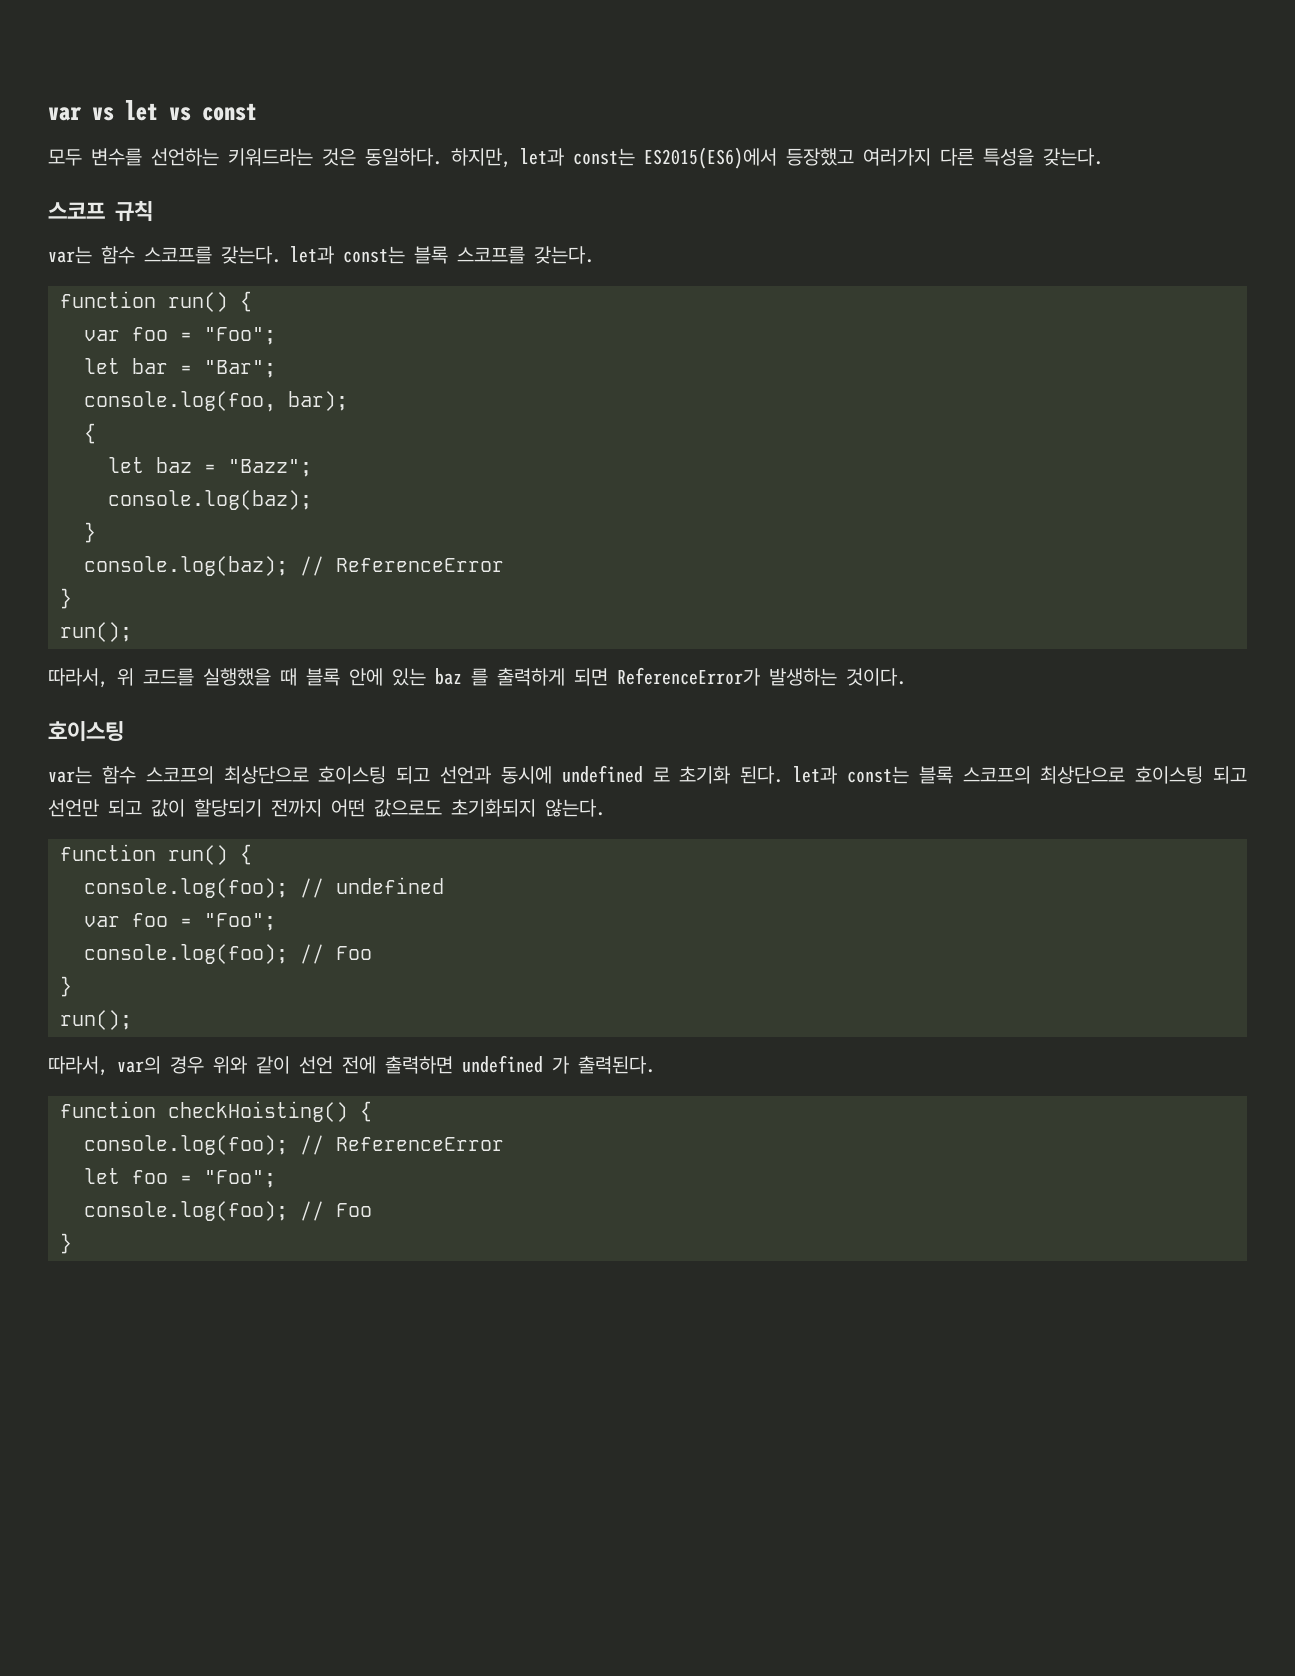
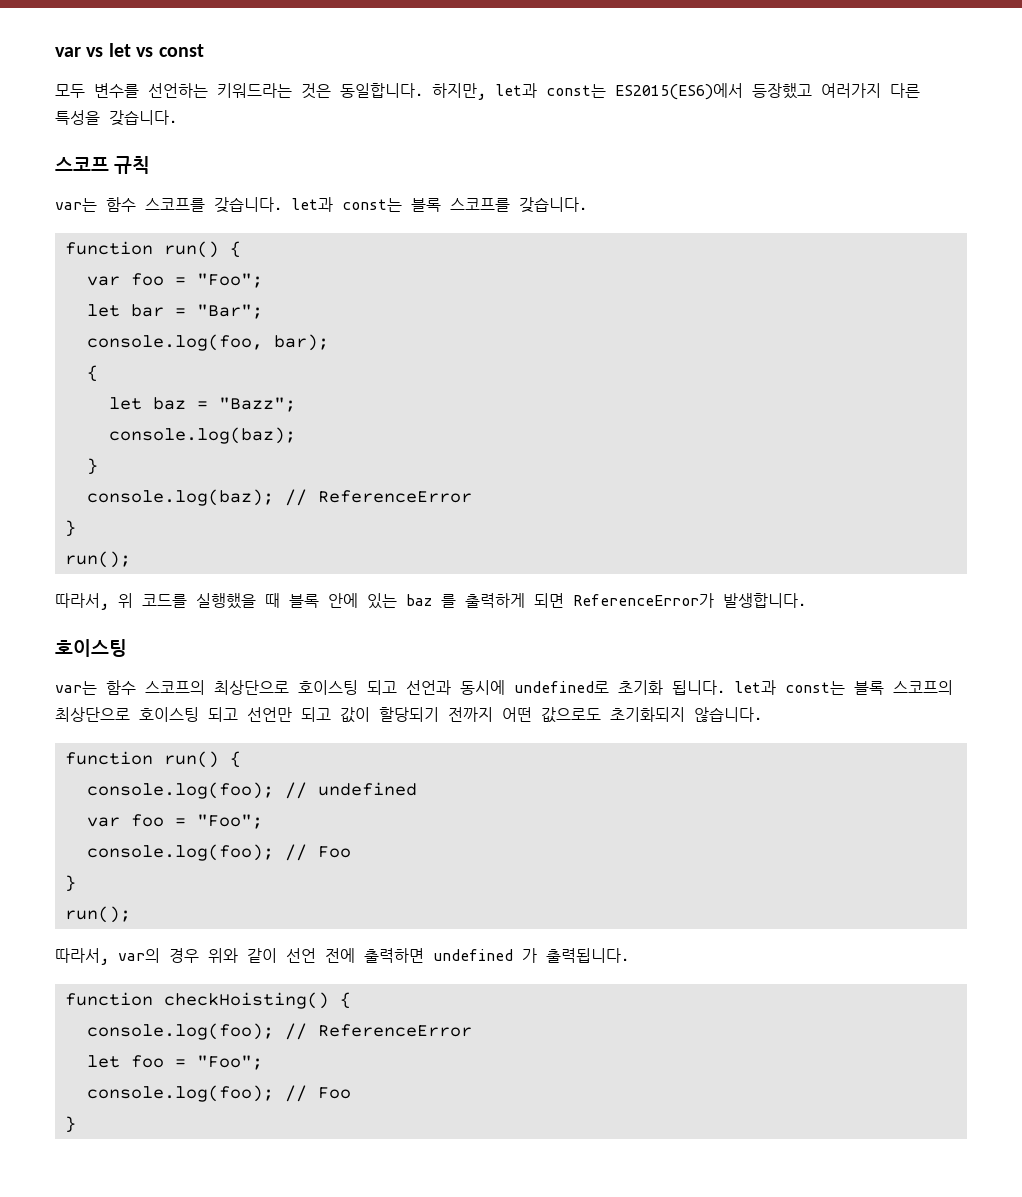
[365,148,442,166] 동일하다. -> [340,83,423,98] 동일합니다.
[1043,148,1103,166] 갖는다. -> [109,110,177,126] 갖습니다.
[221,246,281,264] 갖는다. -> [214,197,282,213] 갖습니다.
[534,246,594,264] 갖는다. -> [519,197,587,213] 갖습니다.
[769,668,906,686] 발생하는 것이다. -> [723,593,806,608] 발생합니다.
[561,765,784,784] undefined 로 초기화 된다. -> [514,680,725,695] undefined로 초기화 됩니다.
[545,799,605,817] 않는다. -> [694,707,762,722] 않습니다.
[578,1056,655,1074] 출력된다. -> [546,948,629,963] 출력됩니다.

